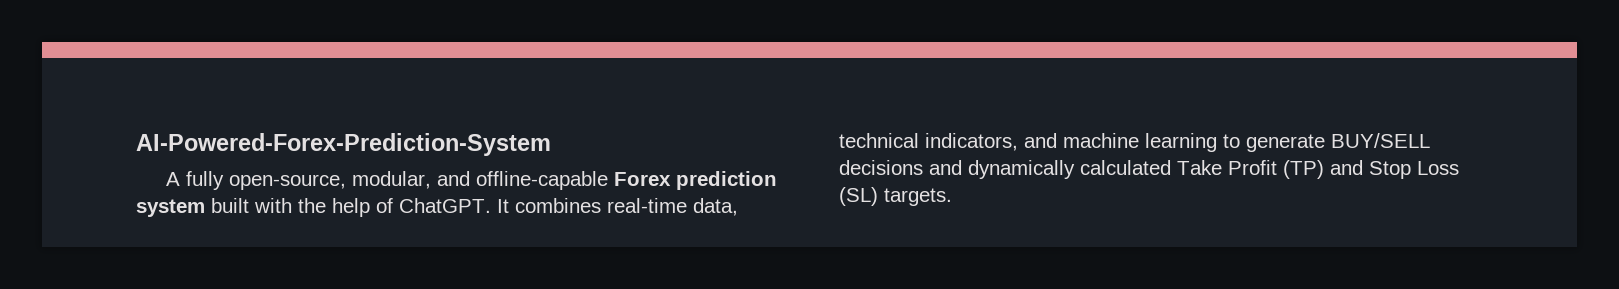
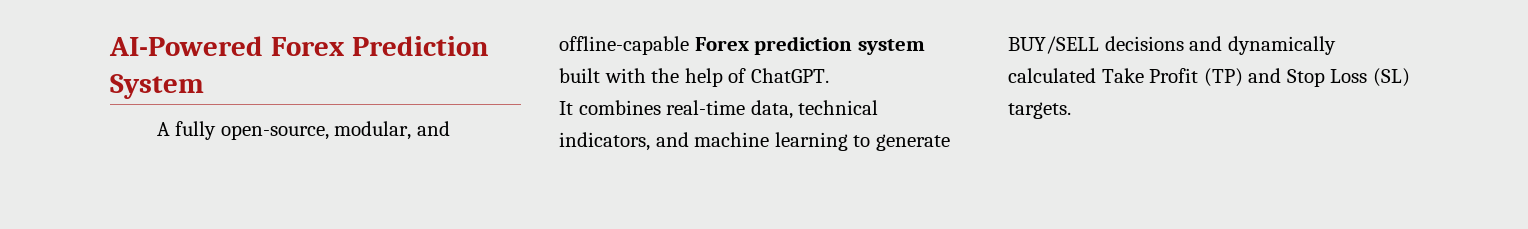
[136,133,551,156] AI-Powered-Forex-Prediction-System -> [109,36,489,56] [110,74,204,99] AI-Powered Forex Prediction System
(491, 205) none -> (829, 75) //

